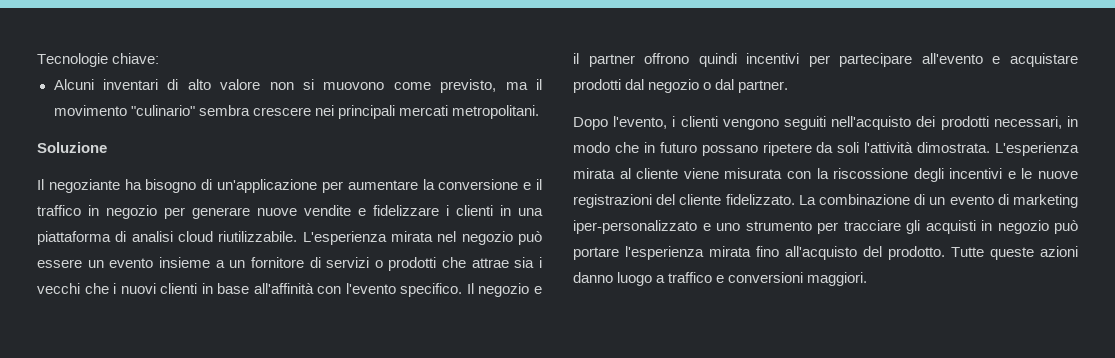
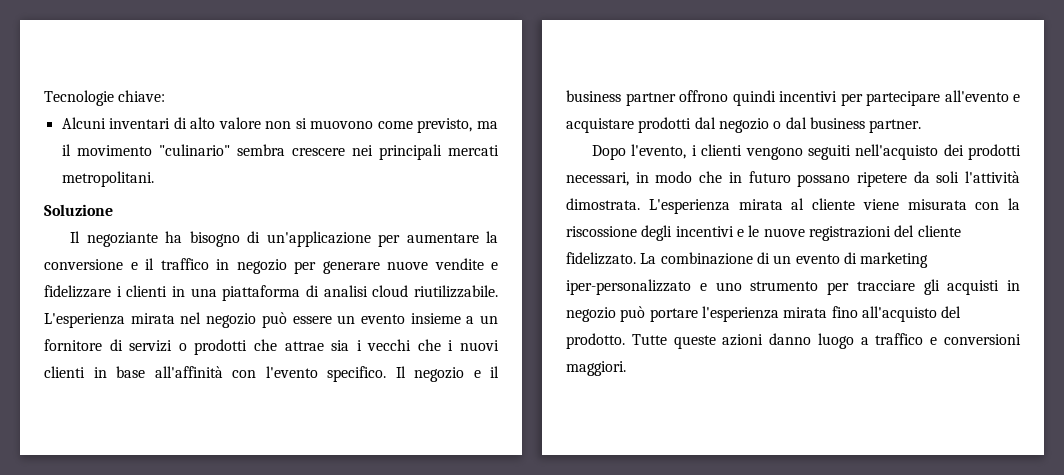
(579, 58) none -> [566,90,621,102] business
(735, 84) none -> [809,117,865,129] business

